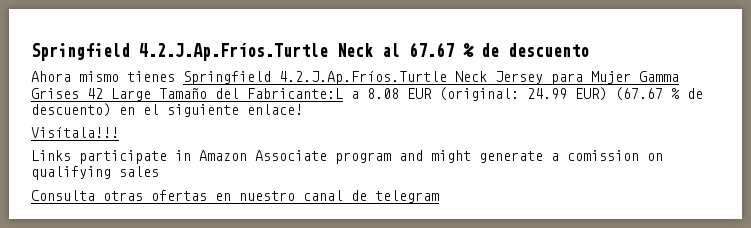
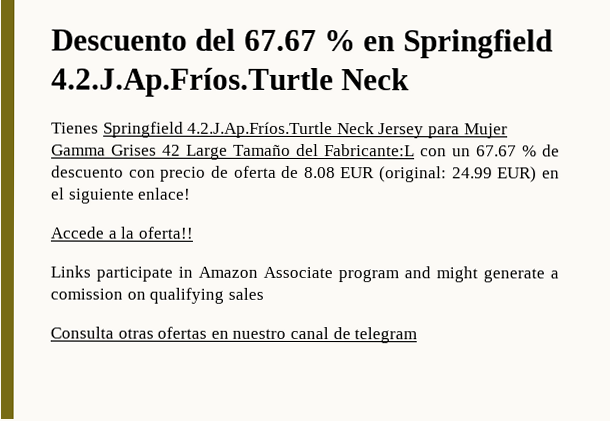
[31,42,589,61] [31,71,175,82] Springfield 4.2.J.Ap.Fríos.Turtle Neck al 67.67 % de descuento // Ahora mismo tienes -> [51,28,553,59] [51,67,411,98] [51,122,99,134] Descuento del 67.67 % en Springfield 4.2.J.Ap.Fríos.Turtle Neck // Tienes
[351,91,359,99] a -> [420,144,560,157] [51,165,300,182] con un 67.67 % de descuento con precio de oferta de
[615,87,703,101] [31,103,111,117] (67.67 % de descuento) -> (538, 174) none
[31,127,119,138] Visítala!!! -> [50,226,193,239] Accede a la oferta!!

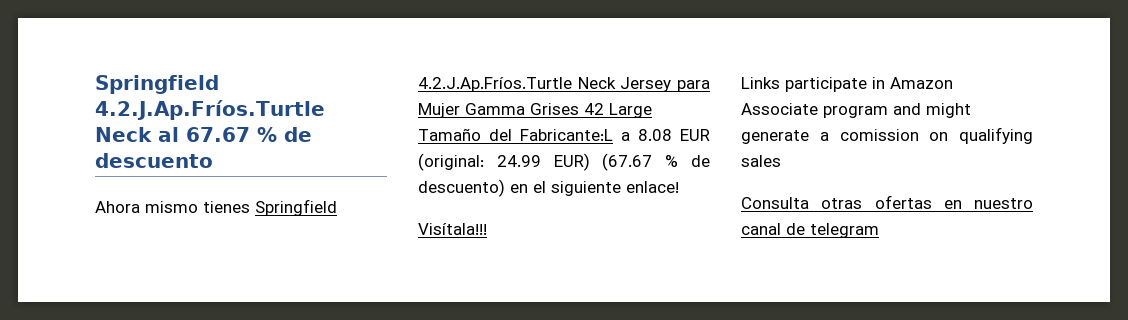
[51,28,553,59] [51,67,411,98] [51,122,99,134] Descuento del 67.67 % en Springfield 4.2.J.Ap.Fríos.Turtle Neck // Tienes -> [95,75,219,94] [95,100,325,120] [95,127,312,142] [95,153,213,168] [95,201,250,213] Springfield 4.2.J.Ap.Fríos.Turtle Neck al 67.67 % de descuento // Ahora mismo tienes
[420,144,560,157] [51,165,300,182] con un 67.67 % de descuento con precio de oferta de -> [621,132,630,141] a
(538, 174) none -> [602,153,710,171] [418,179,505,197] (67.67 % de descuento)
[50,226,193,239] Accede a la oferta!! -> [418,223,487,235] Visítala!!!

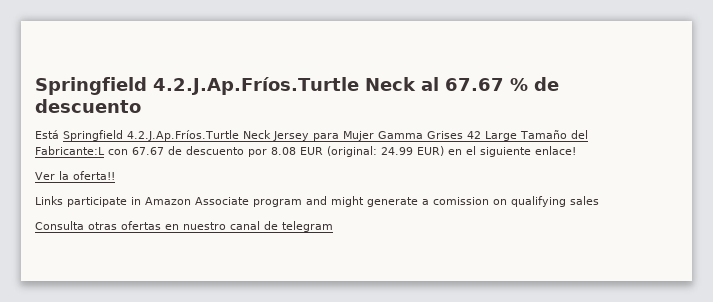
[95,201,250,213] Ahora mismo tienes -> [35,130,59,139] Está
[621,132,630,141] a -> [108,146,267,157] con 67.67 de descuento por
[602,153,710,171] [418,179,505,197] (67.67 % de descuento) -> (444, 151) none
[418,223,487,235] Visítala!!! -> [35,171,115,180] Ver la oferta!!

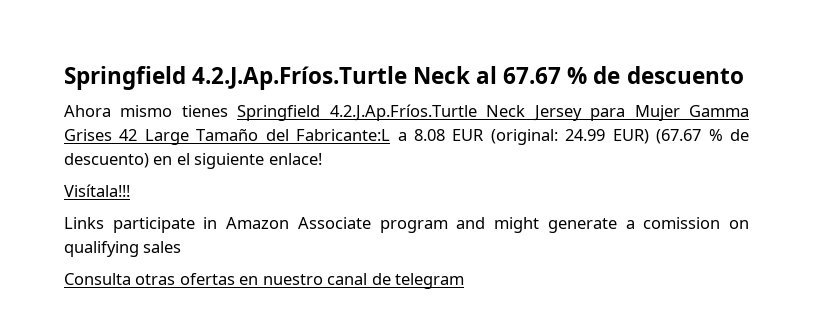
[35,130,59,139] Está -> [64,105,228,117] Ahora mismo tienes
[108,146,267,157] con 67.67 de descuento por -> [397,132,407,141] a
(444, 151) none -> [656,129,750,144] [64,153,149,168] (67.67 % de descuento)
[35,171,115,180] Ver la oferta!! -> [64,184,130,197] Visítala!!!

